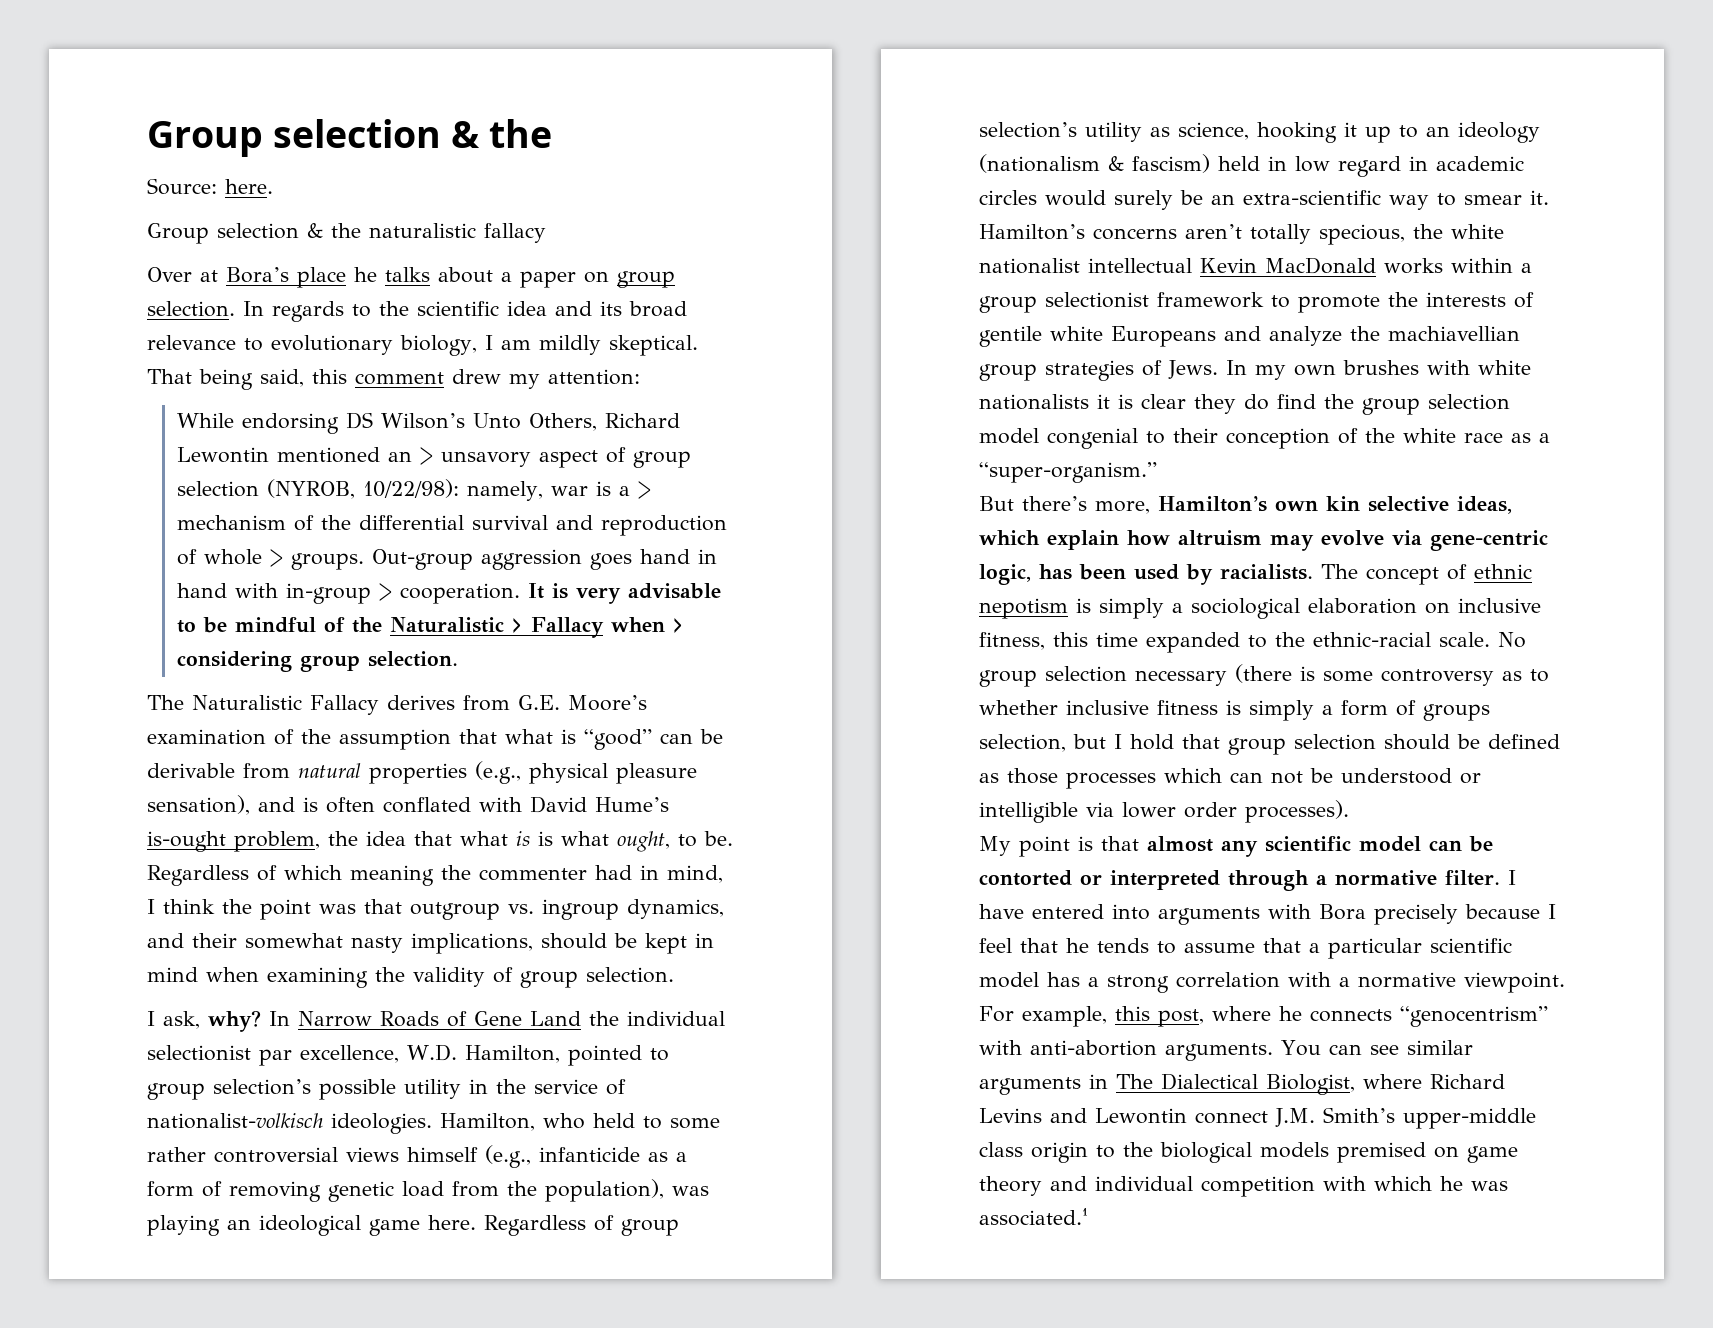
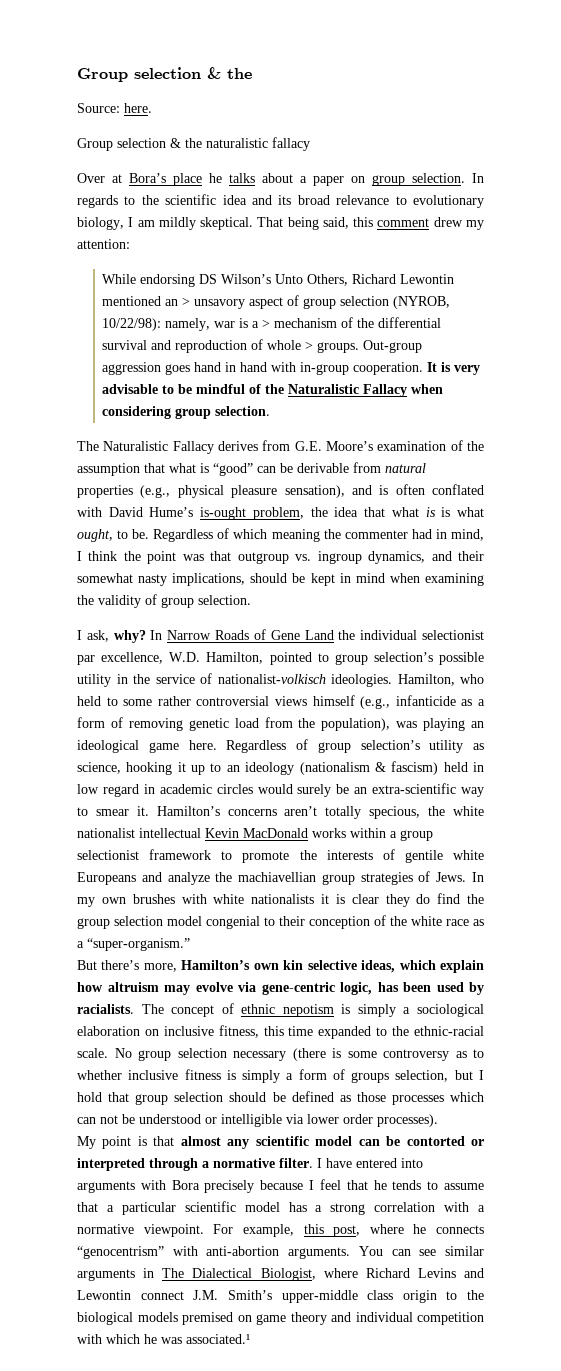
[378,583,392,601] > -> (350, 368) none
[511,618,523,633] > -> (360, 389) none
[672,618,684,633] > -> (444, 389) none

